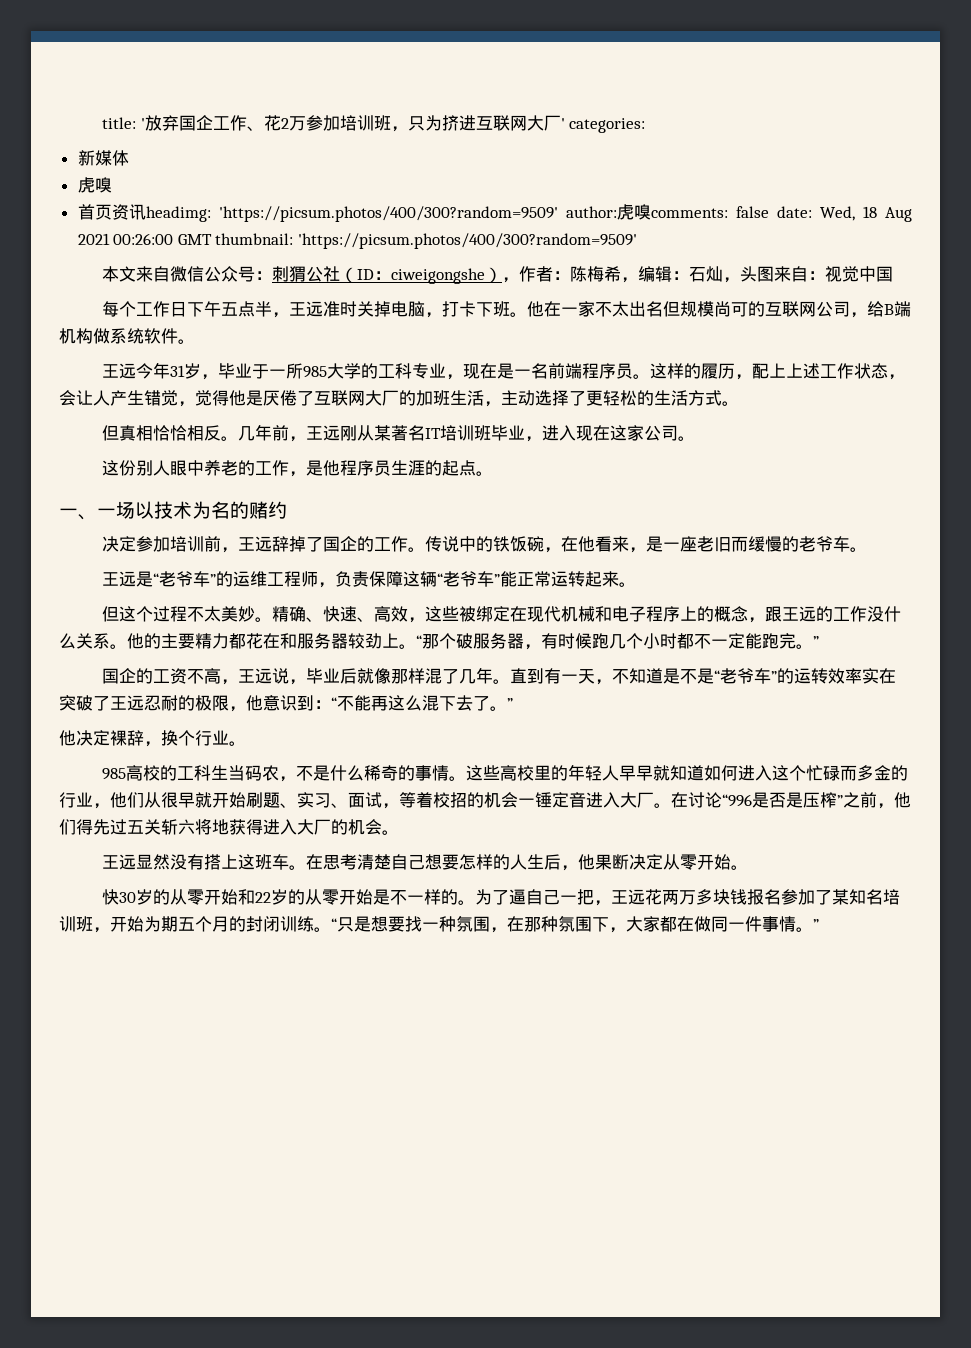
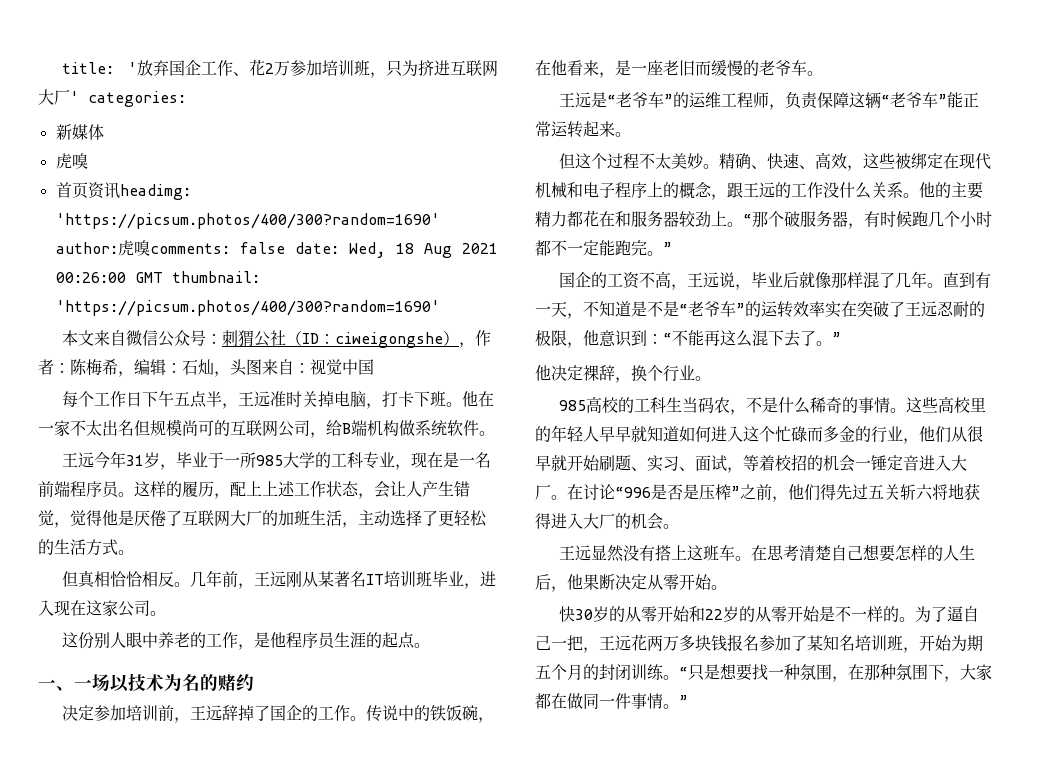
[218,206,558,222] 'https://picsum.photos/400/300?random=9509' -> [55,213,440,229] 'https://picsum.photos/400/300?random=1690'
[298,233,638,249] 'https://picsum.photos/400/300?random=9509' -> [55,300,440,316] 'https://picsum.photos/400/300?random=1690'

